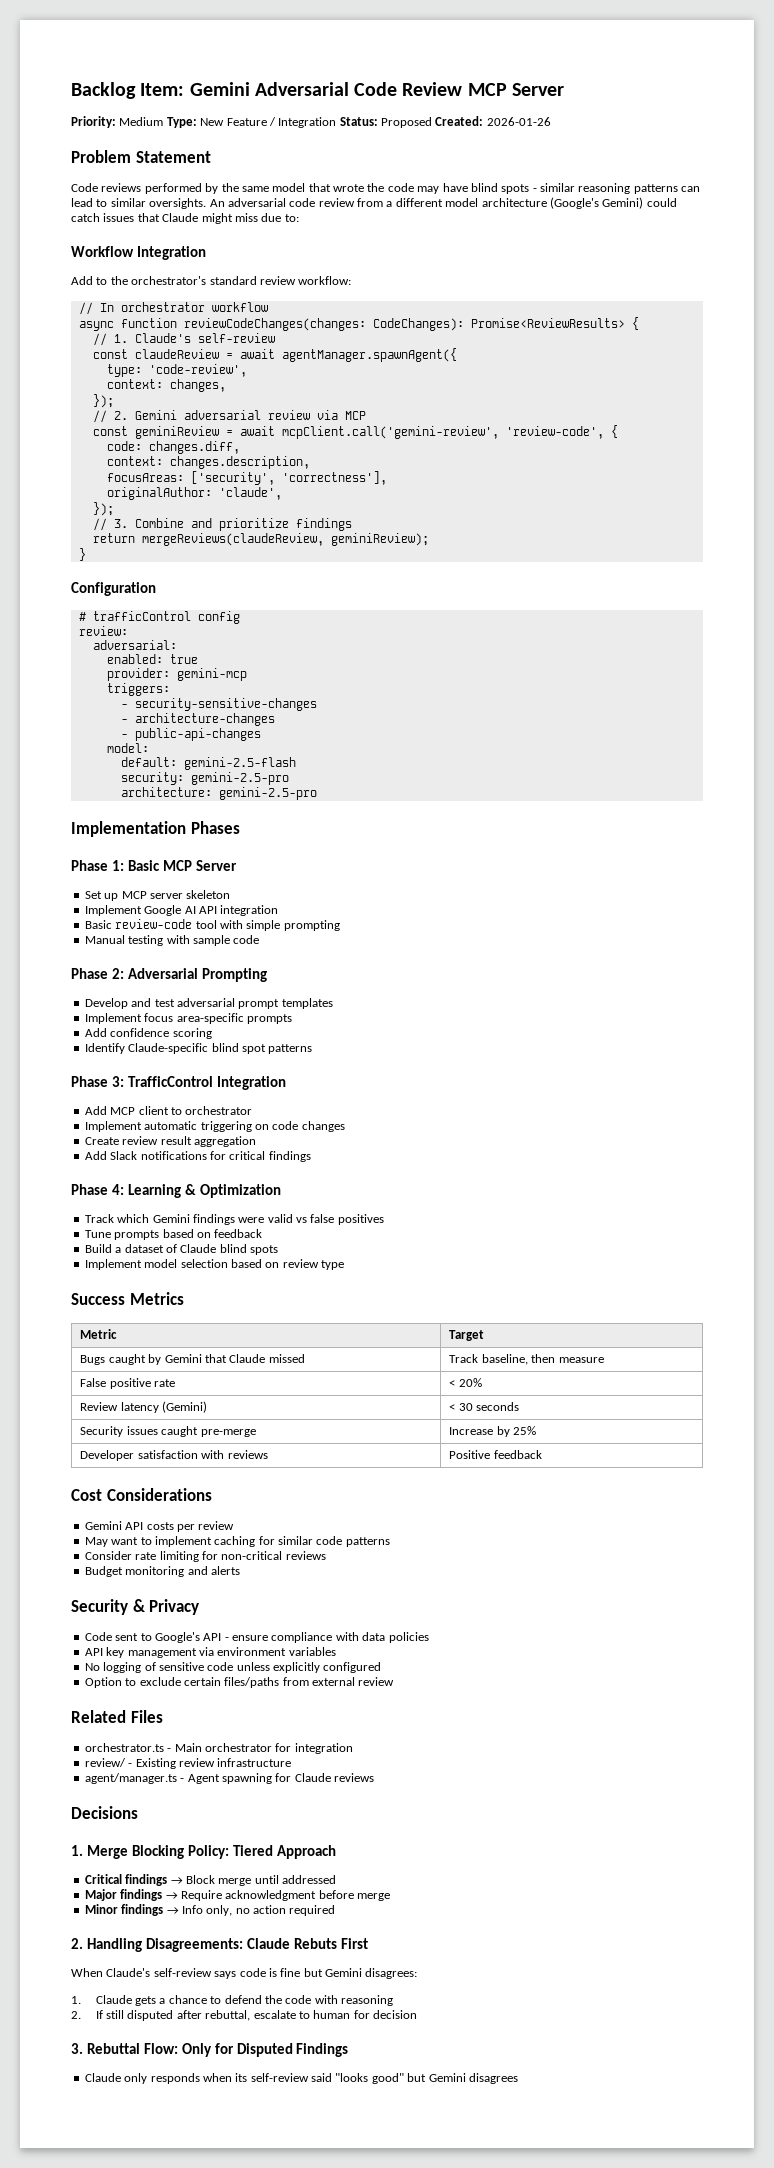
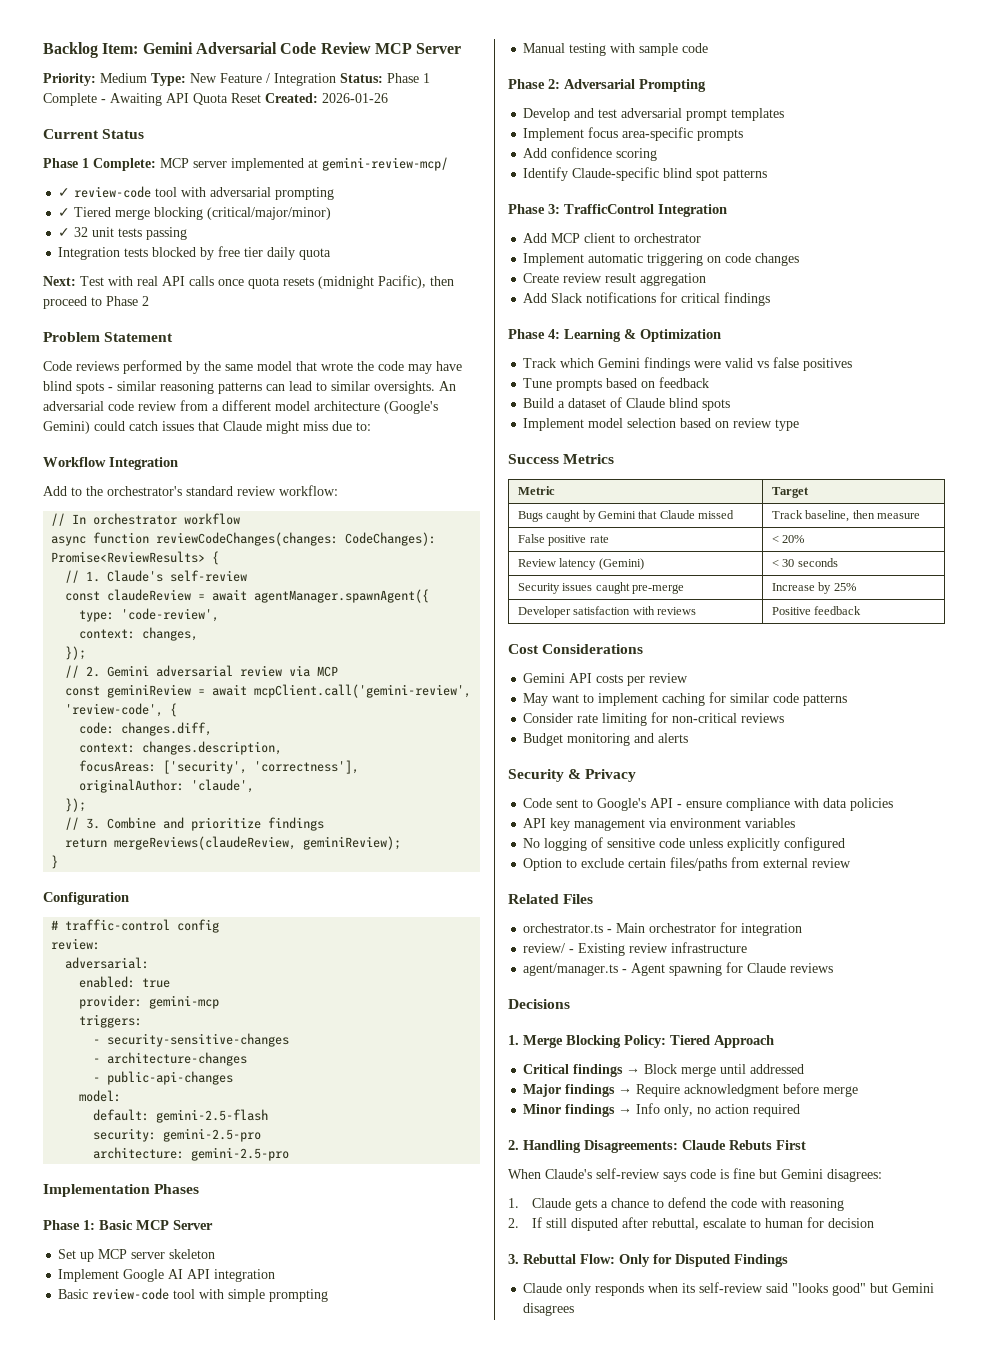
[381,116,551,128] Proposed Created: 2026-01-26 -> [387,73,430,83] [43,93,388,106] [43,129,145,139] [43,157,448,171] [58,186,335,200] [58,207,332,220] [58,227,188,240] [58,246,332,260] [43,275,454,289] [43,296,149,309] Phase 1 Complete - Awaiting API Quota Reset Created: 2026-01-26 // Current Status // Phase 1 Complete: MCP server implemented at gemini-review-mcp/ // ✓ review-code tool with adversarial prompting // ✓ Tiered merge blocking (critical/major/minor) // ✓ 32 unit tests passing // Integration tests blocked by free tier daily quota // Next: Test with real API calls once quota resets (midnight Pacific), then proceed to Phase 2
[92,611,191,621] trafficControl -> [65,919,171,931] traffic-control

